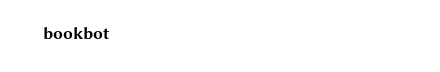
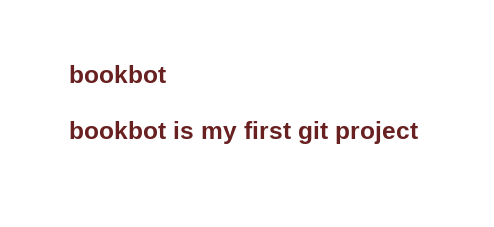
[43,27,109,40] bookbot -> [69,65,166,83] [69,121,418,144] bookbot // bookbot is my first git project

